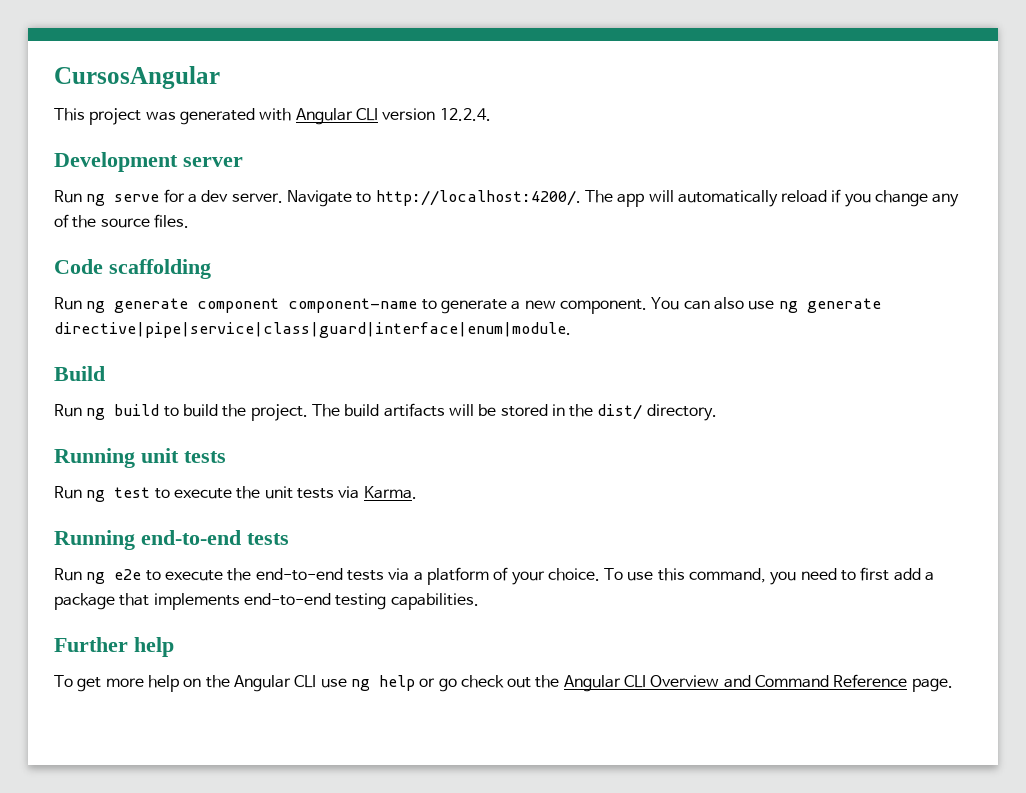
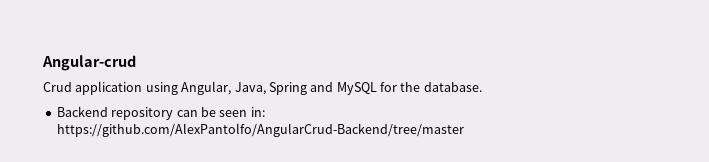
[54,66,220,89] [54,108,491,125] [54,152,243,172] [54,189,960,207] [54,214,189,228] [54,259,211,279] [54,297,881,314] [54,322,571,338] [54,366,105,381] [54,403,717,421] [54,448,226,468] [54,486,417,502] [54,530,289,550] [54,567,935,585] [54,593,479,610] [54,637,174,657] [54,674,953,692] CursosAngular // This project was generated with Angular CLI version 12.2.4. // Development server // Run ng serve for a dev server. Navigate to http://localhost:4200/. The app will automatically reload if you change any of the source files. // Code scaffolding // Run ng generate component component-name to generate a new component. You can also use ng generate directive|pipe|service|class|guard|interface|enum|module. // Build // Run ng build to build the project. The build artifacts will be stored in the dist/ directory. // Running unit tests // Run ng test to execute the unit tests via Karma. // Running end-to-end tests // Run ng e2e to execute the end-to-end tests via a platform of your choice. To use this command, you need to first add a package that implements end-to-end testing capabilities. // Further help // To get more help on the Angular CLI use ng help or go check out the Angular CLI Overview and Command Reference page. -> [42,55,136,71] [43,81,482,95] [56,106,265,120] [56,123,464,137] Angular-crud // Crud application using Angular, Java, Spring and MySQL for the database. // Backend repository can be seen in: https://github.com/AlexPantolfo/AngularCrud-Backend/tree/master

